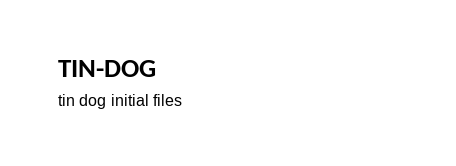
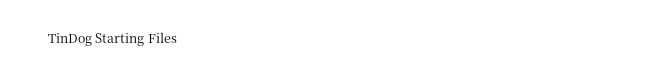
[58,60,156,77] [58,94,182,109] TIN-DOG // tin dog initial files -> [48,32,177,46] TinDog Starting Files

